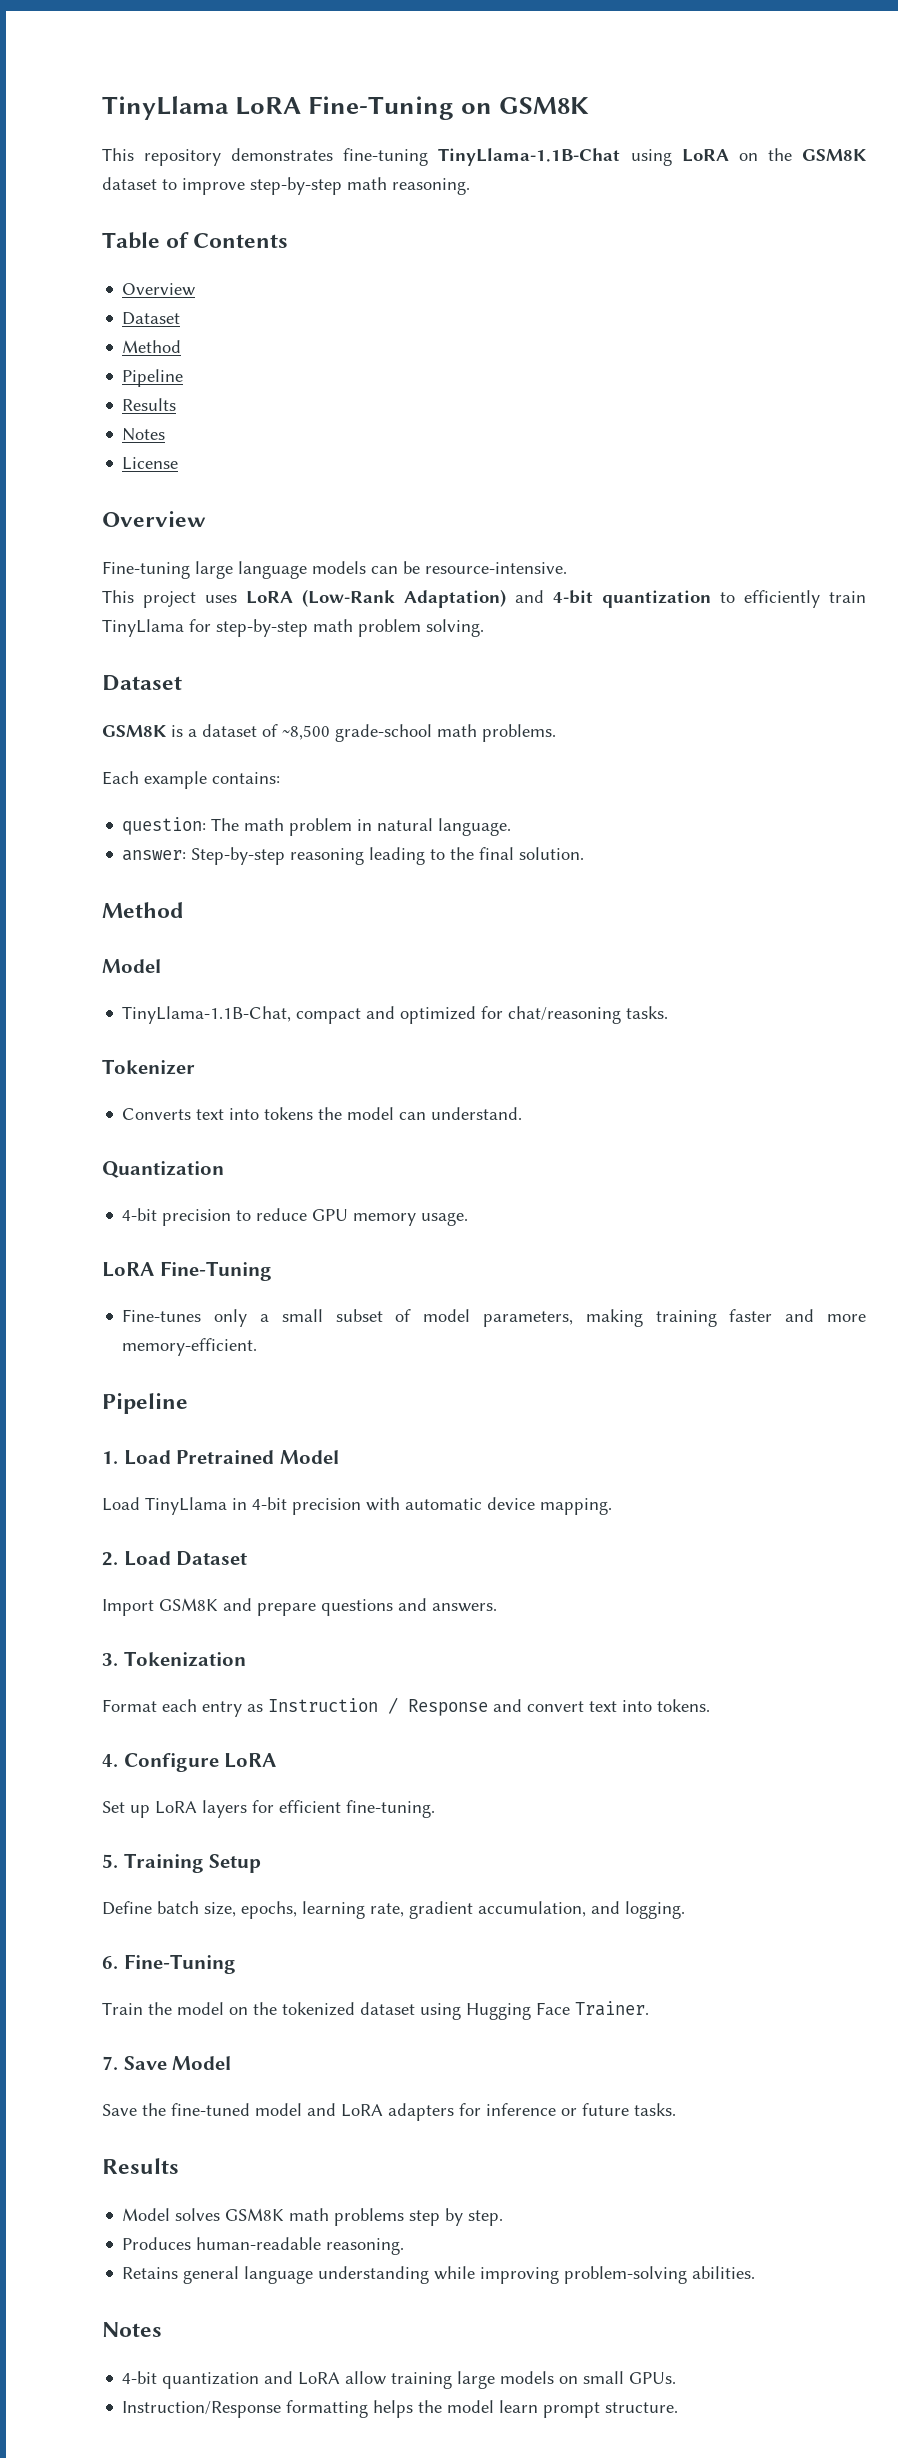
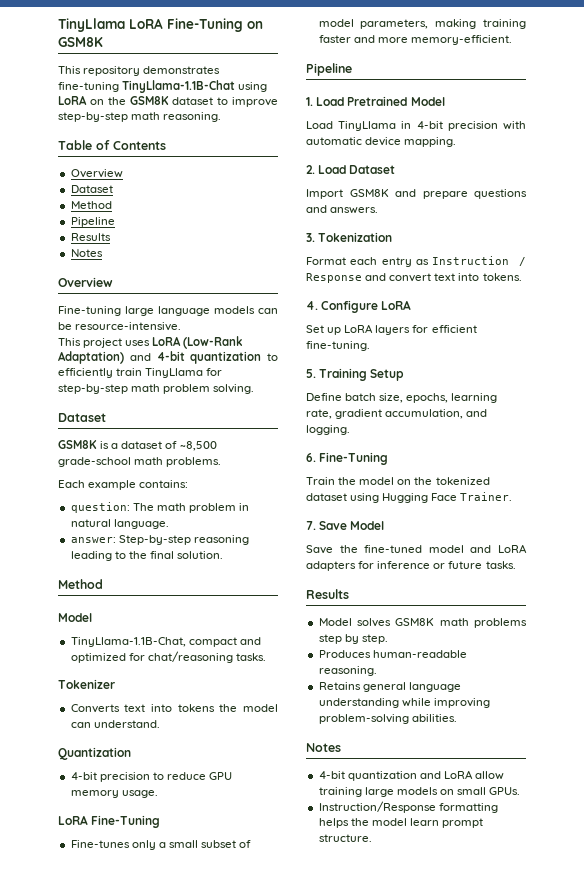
[122,457,179,470] // License -> (103, 253) none

